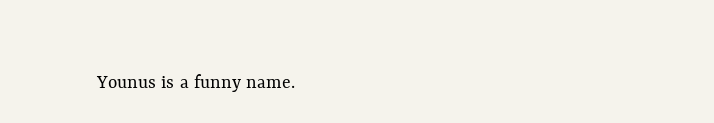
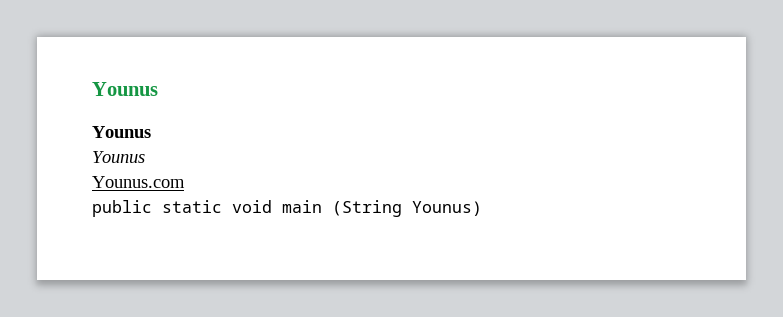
[96,74,296,92] Younus is a funny name. -> [92,82,158,96] [92,126,151,138] [92,151,145,163] [92,176,185,188] [92,200,482,217] Younus // Younus // Younus // Younus.com // public static void main (String Younus)

